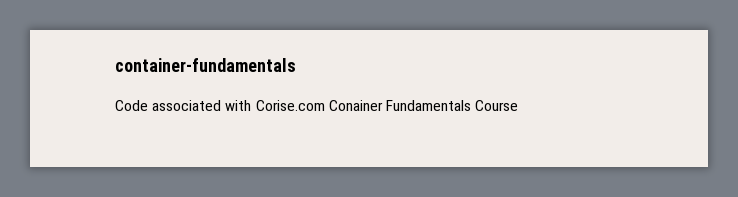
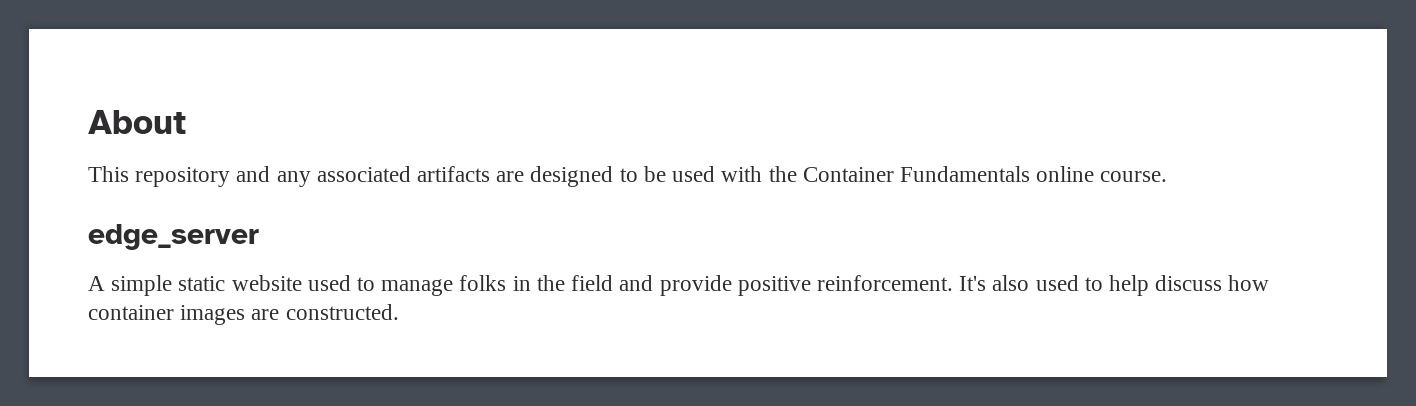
[115,58,296,72] [115,100,519,111] container-fundamentals // Code associated with Corise.com Conainer Fundamentals Course -> [88,110,186,134] [88,166,1168,187] [88,224,259,250] [88,275,1270,296] [88,304,399,325] About // This repository and any associated artifacts are designed to be used with the Container Fundamentals online course. // edge_server // A simple static website used to manage folks in the field and provide positive reinforcement. It's also used to help discuss how container images are constructed.

